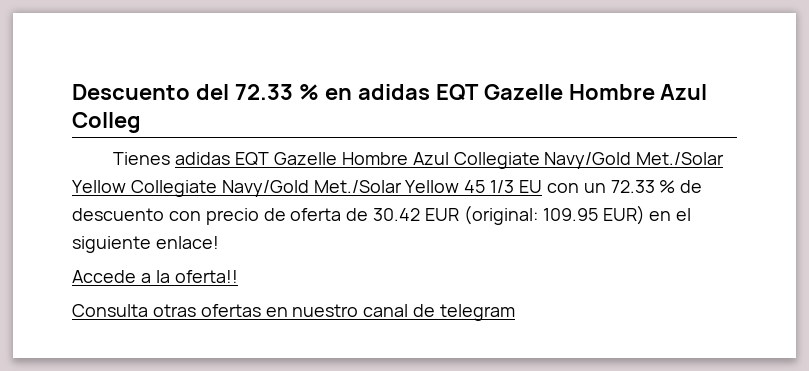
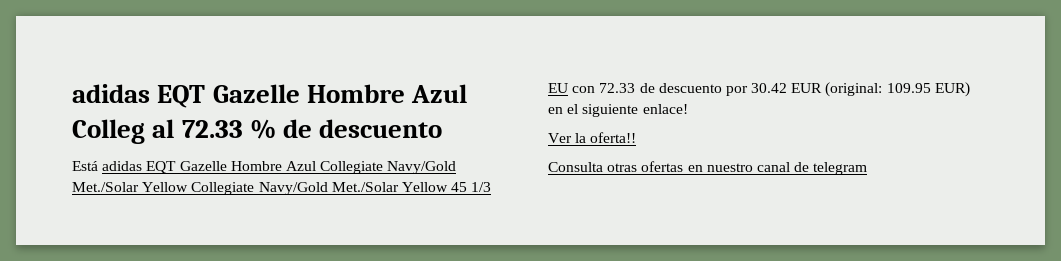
[72,84,352,100] Descuento del 72.33 % en -> (72, 93) none
[113,152,171,165] // Tienes -> [152,119,443,139] [72,161,98,171] al 72.33 % de descuento // Está
[583,180,703,193] [72,208,369,225] un 72.33 % de descuento con precio de oferta de -> [599,83,748,96] 72.33 de descuento por
[72,270,151,283] Accede a -> [548,133,572,143] Ver

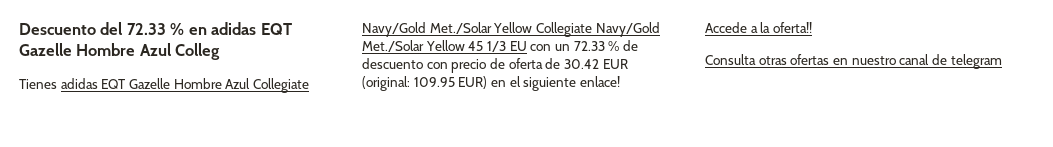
(72, 93) none -> [19,22,207,35] Descuento del 72.33 % en
[152,119,443,139] [72,161,98,171] al 72.33 % de descuento // Está -> [19,79,57,89] // Tienes
[599,83,748,96] 72.33 de descuento por -> [554,40,638,51] [362,58,561,73] un 72.33 % de descuento con precio de oferta de
[548,133,572,143] Ver -> [705,22,758,33] Accede a

